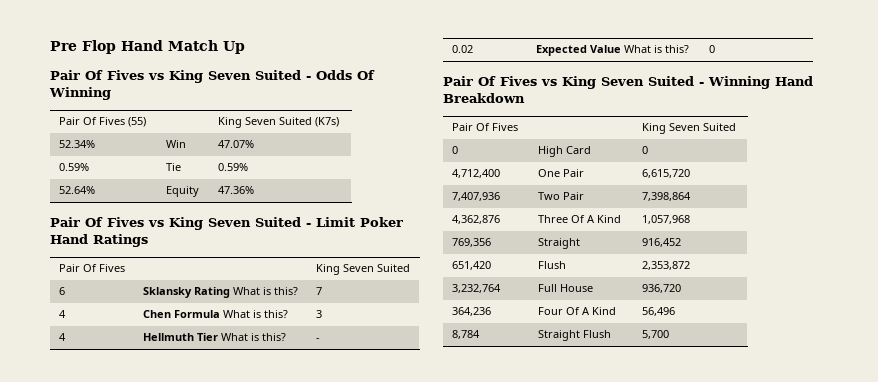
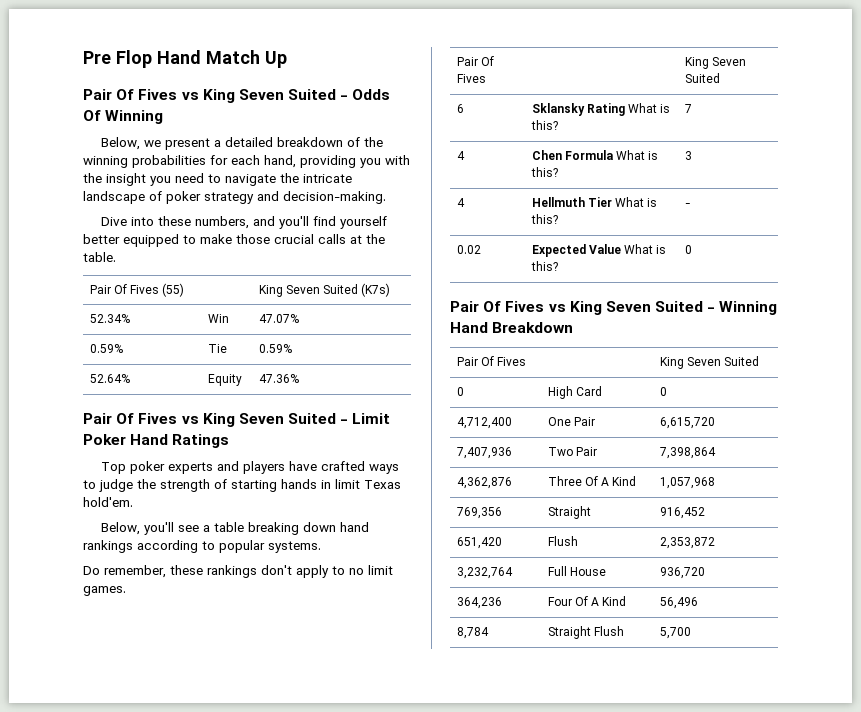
(111, 93) none -> [101,137,384,150] [83,155,410,168] [83,173,352,186] [83,191,386,204] [101,216,388,229] [83,234,385,247] [83,252,116,262] // Below, we present a detailed breakdown of the winning probabilities for each hand, providing you with the insight you need to navigate the intricate landscape of poker strategy and decision-making. // Dive into these numbers, and you'll find yourself better equipped to make those crucial calls at the table.
(148, 240) none -> [101,461,400,474] [83,479,401,492] [83,497,133,507] [101,522,370,535] [83,540,321,553] [83,565,393,578] [83,586,126,596] // Top poker experts and players have crafted ways to judge the strength of starting hands in limit Texas hold'em. // Below, you'll see a table breaking down hand rankings according to popular systems. // Do remember, these rankings don't apply to no limit games.

